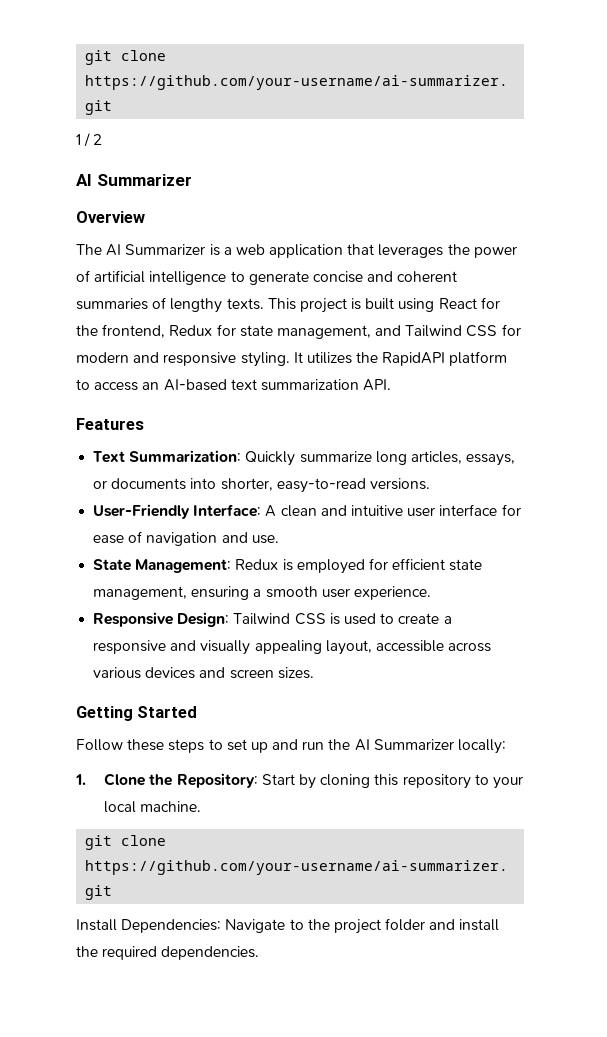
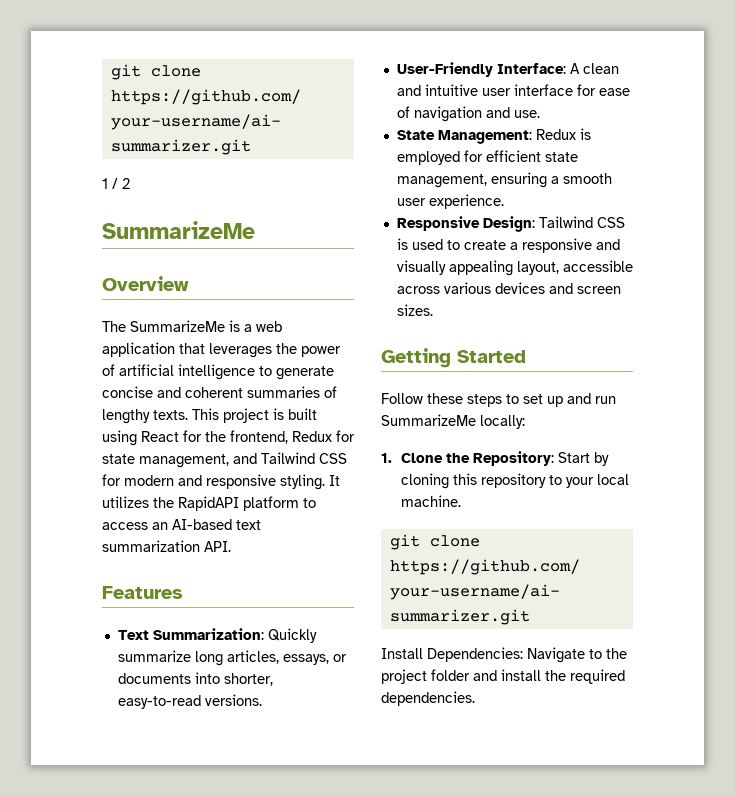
[76,174,192,186] AI Summarizer -> [102,221,255,239] SummarizeMe
[106,244,206,256] AI Summarizer -> [130,320,225,332] SummarizeMe
[328,739,454,751] the AI Summarizer -> [381,414,476,426] SummarizeMe

